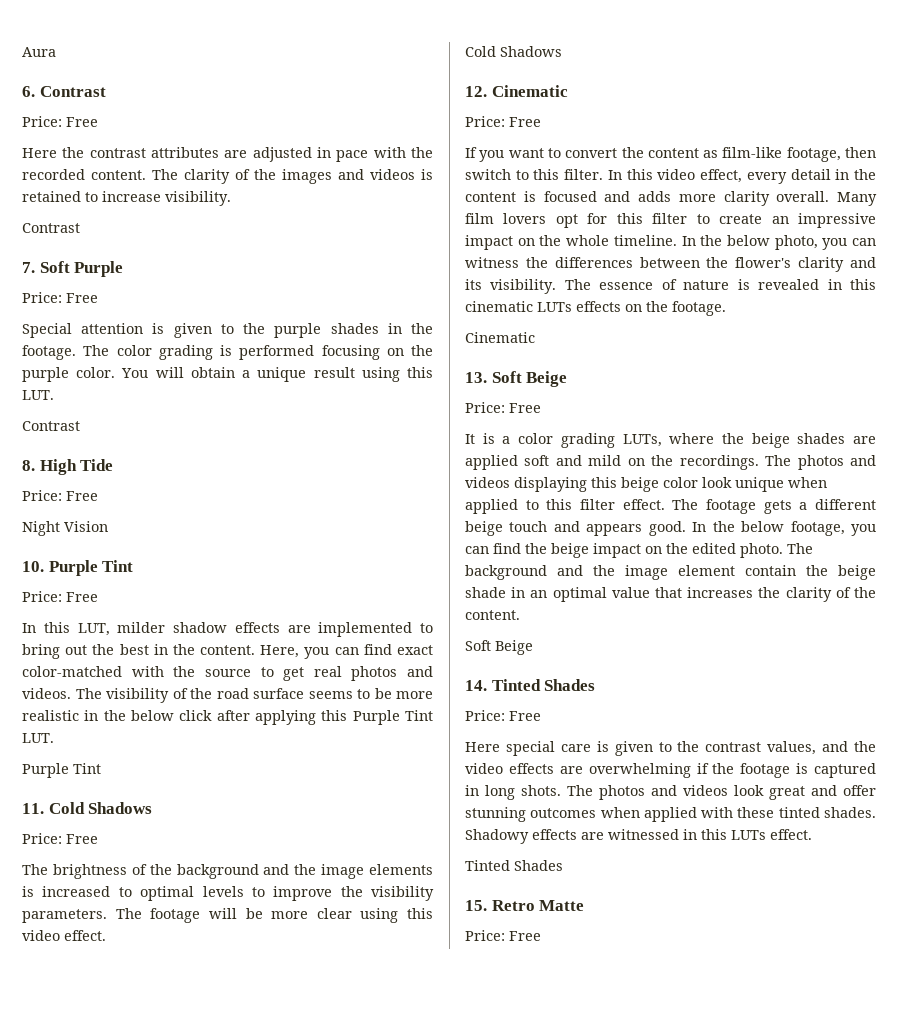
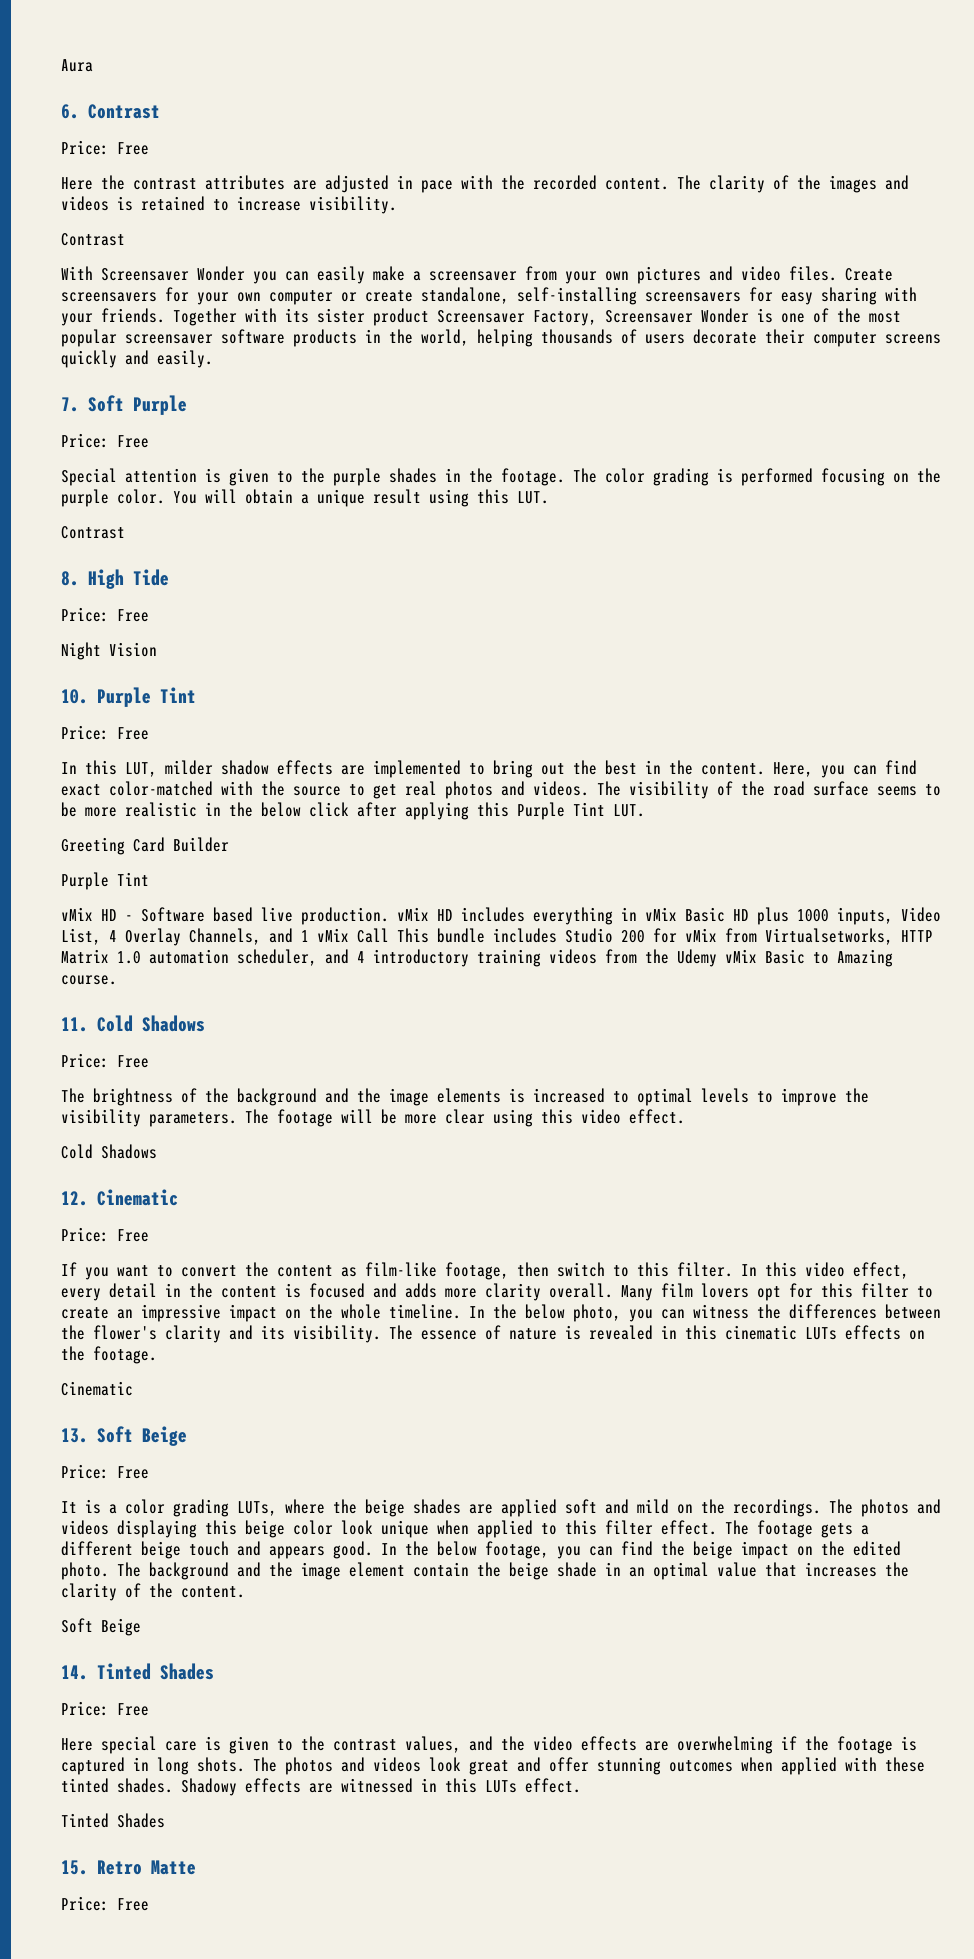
(80, 228) none -> [61,266,893,284] [61,287,917,305] [61,308,901,326] [61,329,941,347] [61,350,213,368] // With Screensaver Wonder you can easily make a screensaver from your own pictures and video files. Create screensavers for your own computer or create standalone, self-installing screensavers for easy sharing with your friends. Together with its sister product Screensaver Factory, Screensaver Wonder is one of the most popular screensaver software products in the world, helping thousands of users decorate their computer screens quickly and easily.
[22,763,101,778] // Purple Tint -> [61,837,229,855] [61,872,149,890] [61,907,941,925] [61,928,933,946] [61,949,893,967] [61,975,117,985] // Greeting Card Builder // Purple Tint // vMix HD - Software based live production. vMix HD includes everything in vMix Basic HD plus 1000 inputs, Video List, 4 Overlay Channels, and 1 vMix Call This bundle includes Studio 200 for vMix from Virtualsetworks, HTTP Matrix 1.0 automation scheduler, and 4 introductory training videos from the Udemy vMix Basic to Amazing course.

